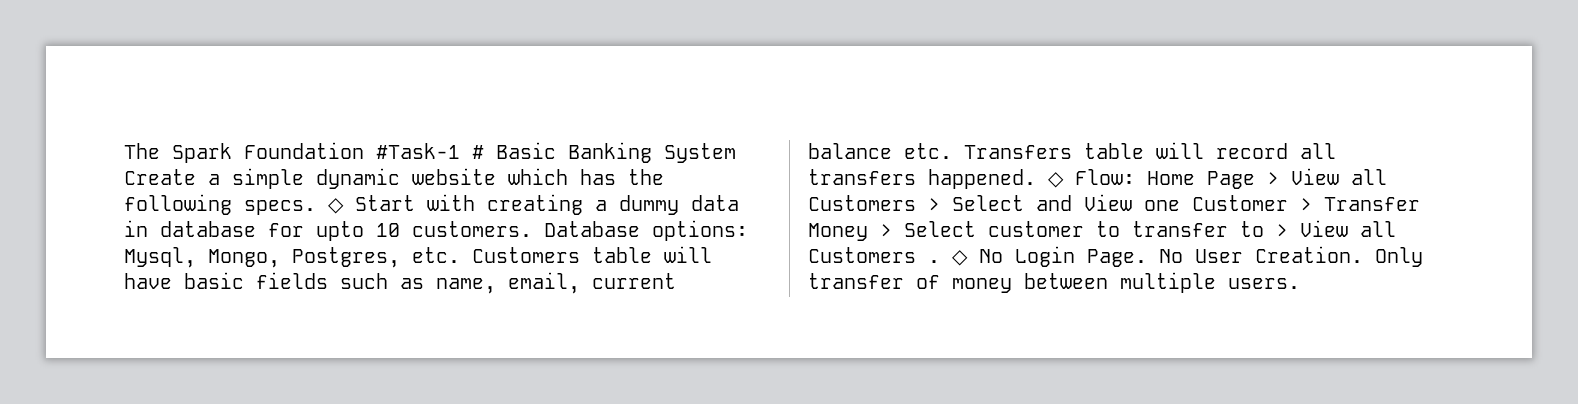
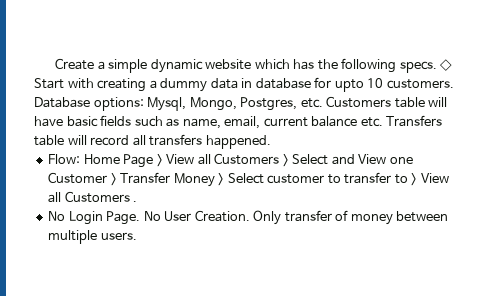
[124,142,736,163] The Spark Foundation #Task-1 # Basic Banking System -> (55, 64) none
[1048,172,1064,188] ◇ -> (271, 142) //
[952,250,968,266] ◇ -> (138, 201) //

